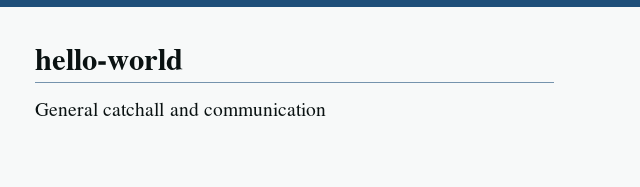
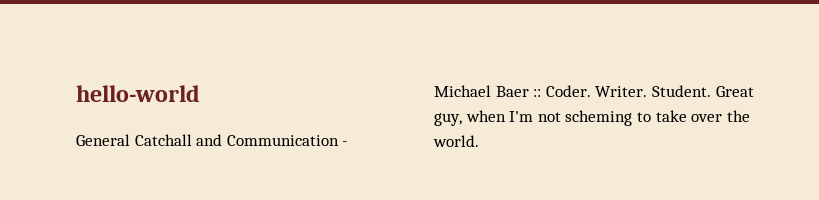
[103,102,326,116] catchall and communication -> [134,134,349,146] [434,85,754,97] [434,110,750,126] [433,135,479,147] Catchall and Communication - Michael Baer :: Coder. Writer. Student. Great guy, when I'm not scheming to take over the world.

